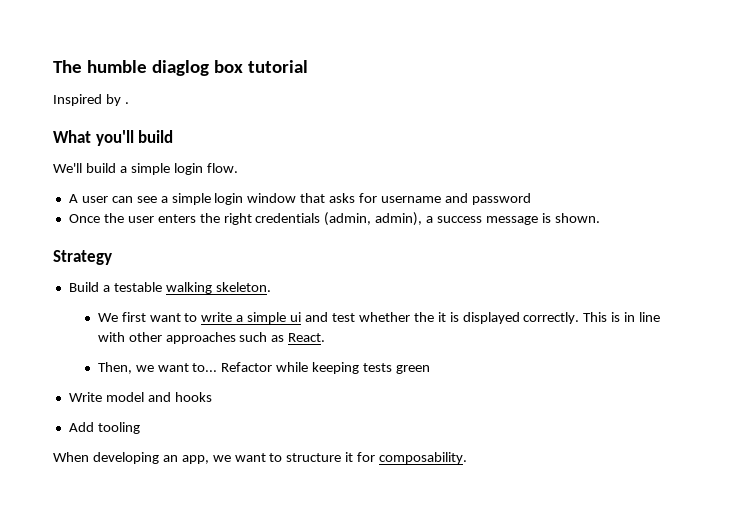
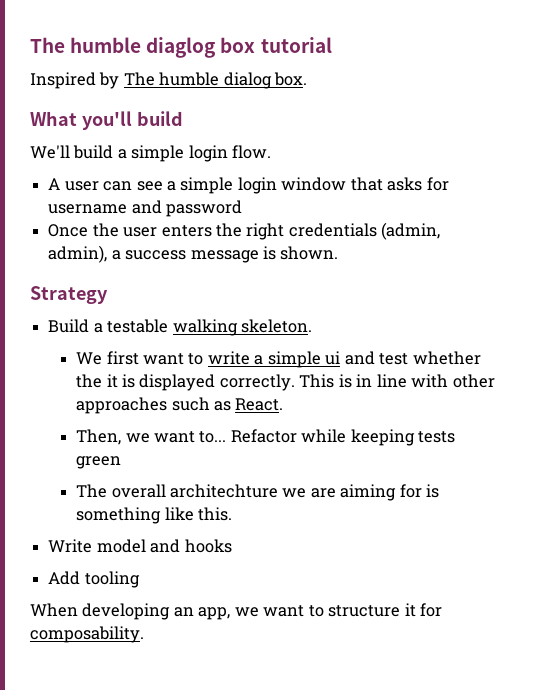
[124,102,129,104] . -> [123,72,308,89] The humble dialog box.
(431, 369) none -> [76,484,440,501] [76,507,233,524] // The overall architechture we are aiming for is something like this.

